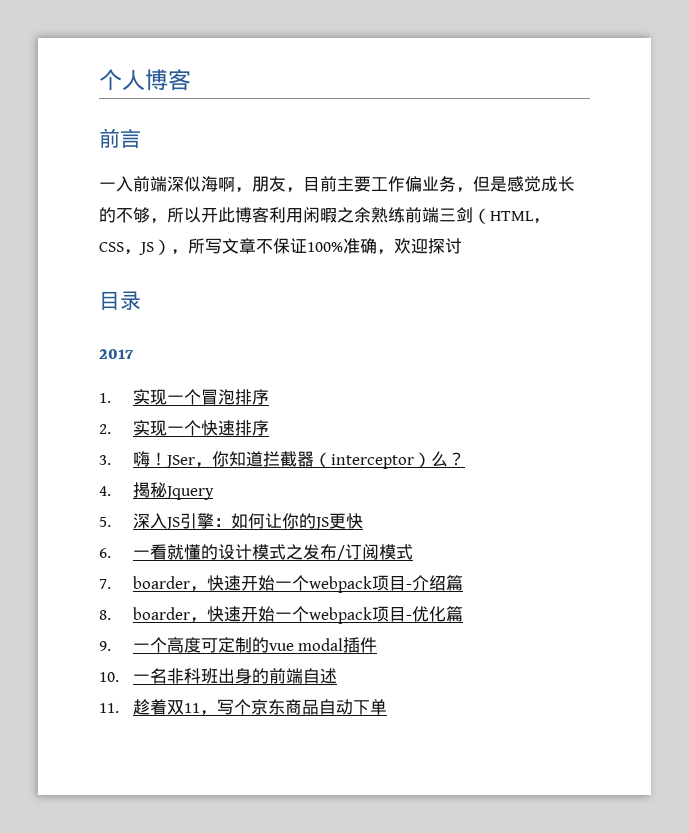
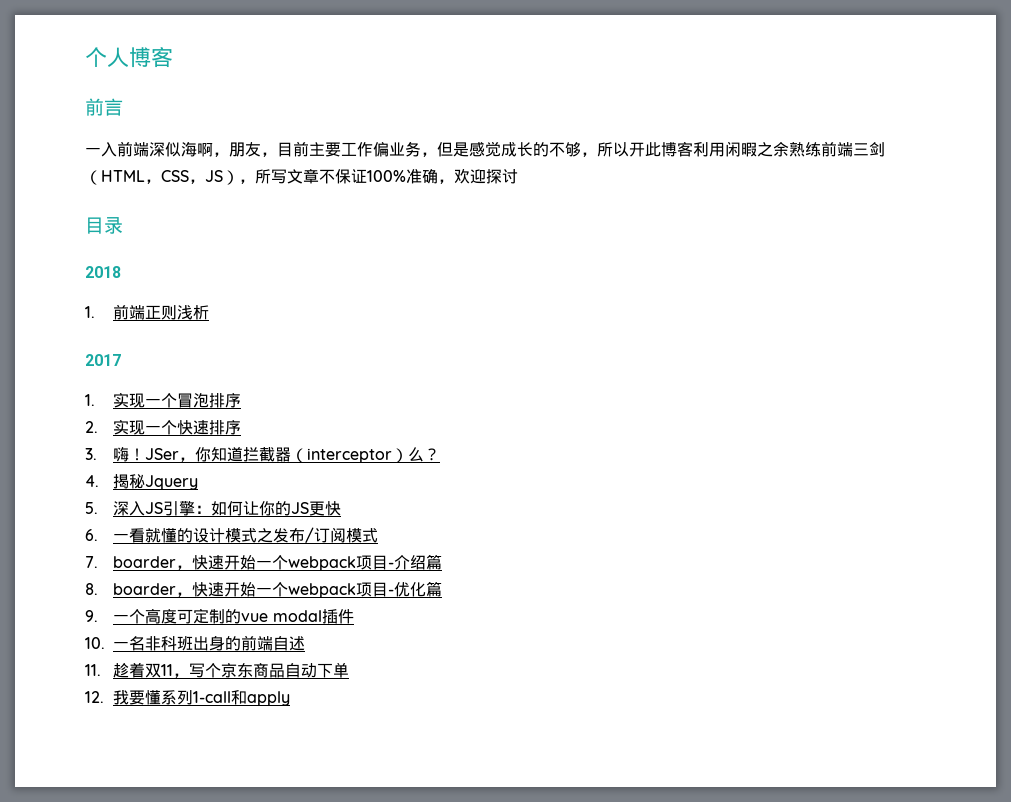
(141, 300) none -> [85,266,121,278] [85,304,210,320] // 2018 // 1.前端正则浅析
(387, 707) none -> [85,690,291,706] // 12.我要懂系列1-call和apply

